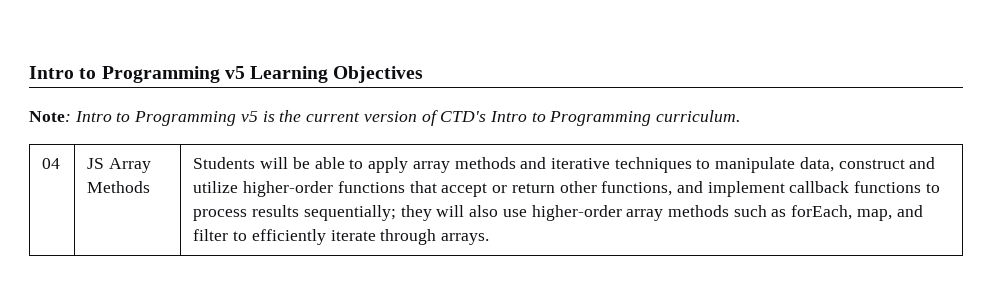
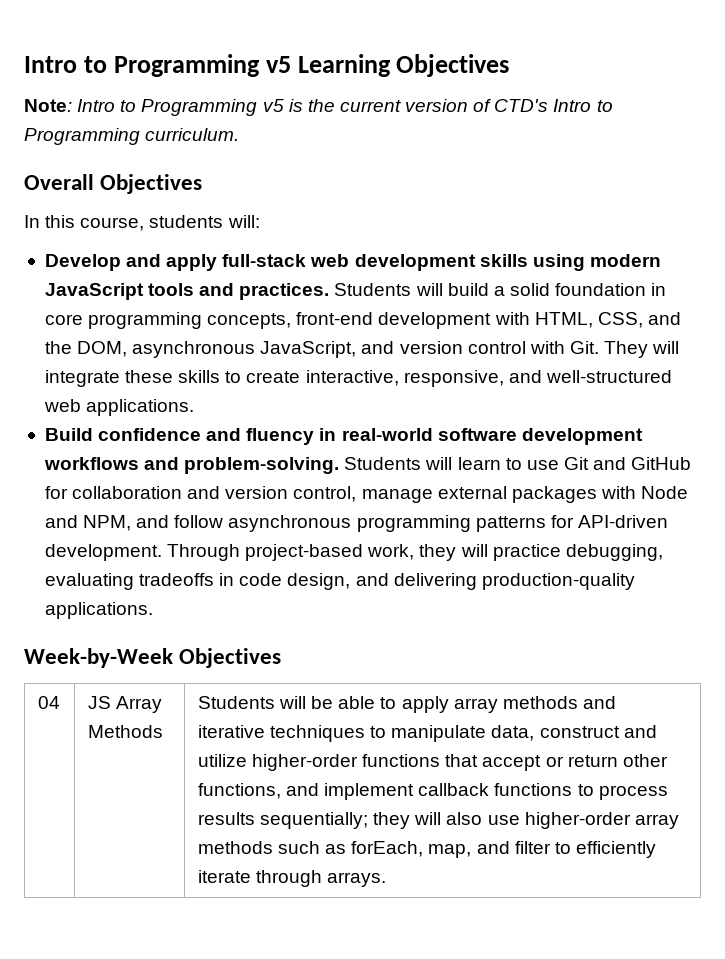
(741, 116) none -> [24,174,203,194] [24,215,260,231] [44,254,661,271] [44,283,667,300] [44,312,681,329] [44,341,680,358] [44,370,672,387] [43,399,195,416] [44,428,643,445] [43,457,692,474] [44,486,689,503] [44,515,668,532] [44,544,663,561] [44,573,635,590] [44,602,153,619] [24,648,282,668] // Overall Objectives // In this course, students will: // Develop and apply full-stack web development skills using modern JavaScript tools and practices. Students will build a solid foundation in core programming concepts, front-end development with HTML, CSS, and the DOM, asynchronous JavaScript, and version control with Git. They will integrate these skills to create interactive, responsive, and well-structured web applications. // Build confidence and fluency in real-world software development workflows and problem-solving. Students will learn to use Git and GitHub for collaboration and version control, manage external packages with Node and NPM, and follow asynchronous programming patterns for API-driven development. Through project-based work, they will practice debugging, evaluating tradeoffs in code design, and delivering production-quality applications. // Week-by-Week Objectives

